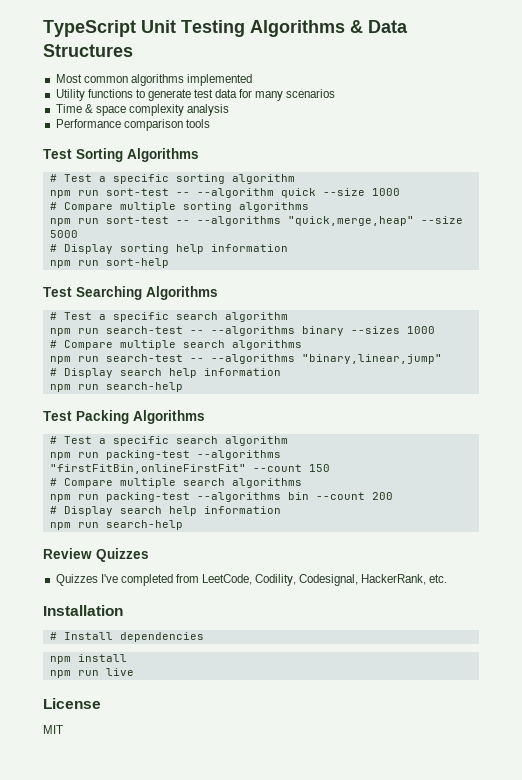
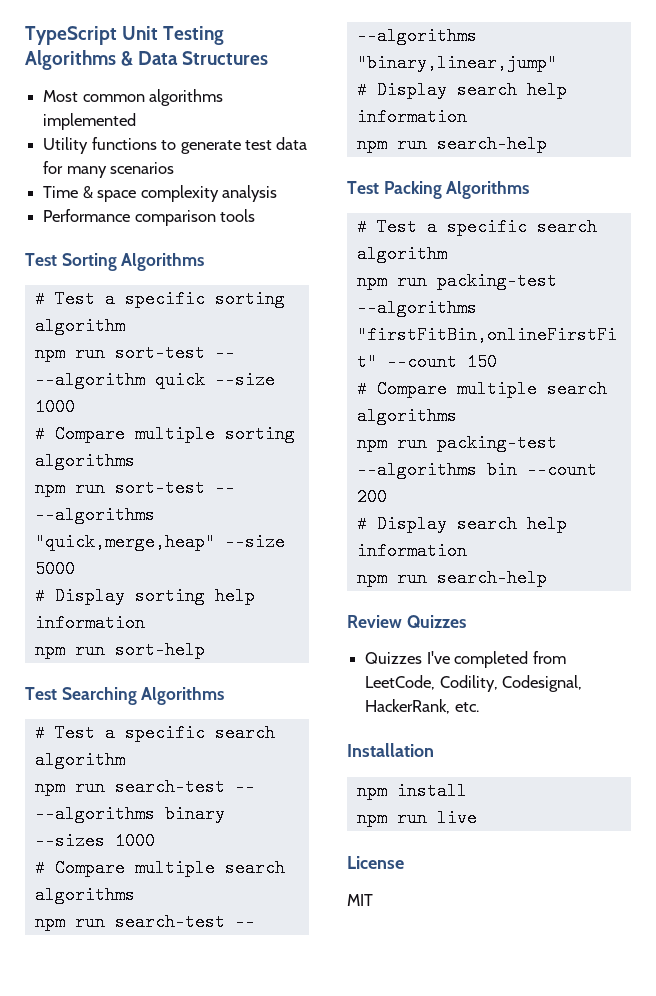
[49,632,204,642] // # Install dependencies -> (434, 750) none

